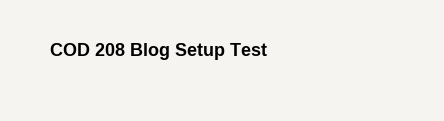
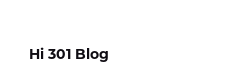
[50,43,267,60] COD 208 Blog Setup Test -> [29,47,109,62] Hi 301 Blog

